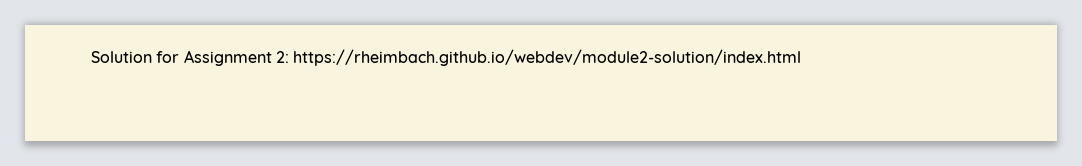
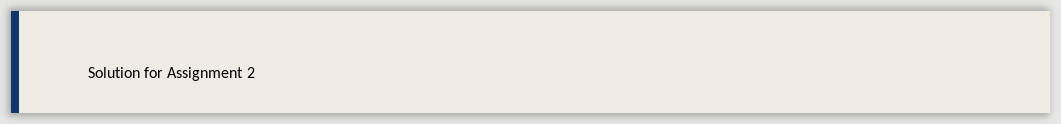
[275,49,802,66] 2: https://rheimbach.github.io/webdev/module2-solution/index.html -> [246,67,255,78] 2

